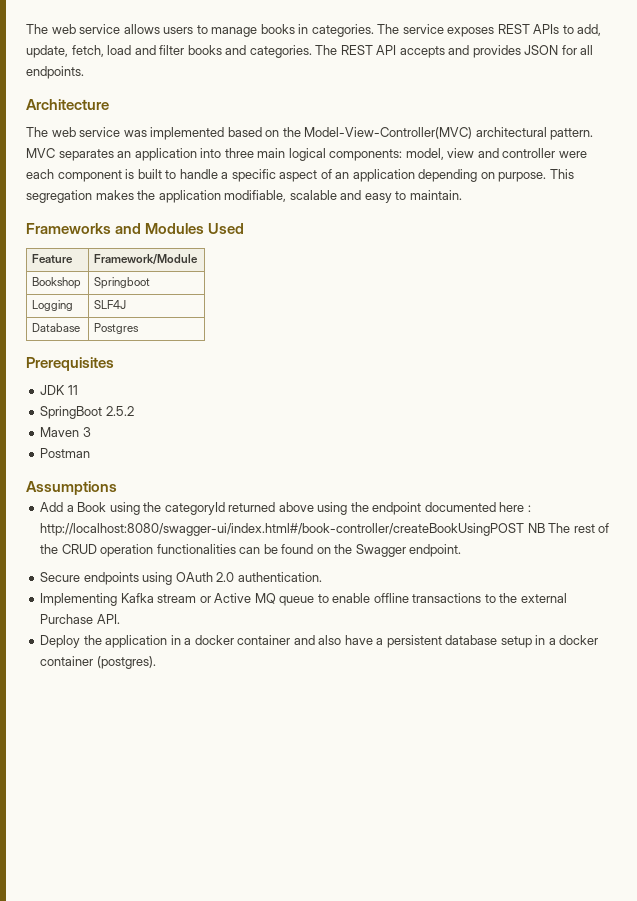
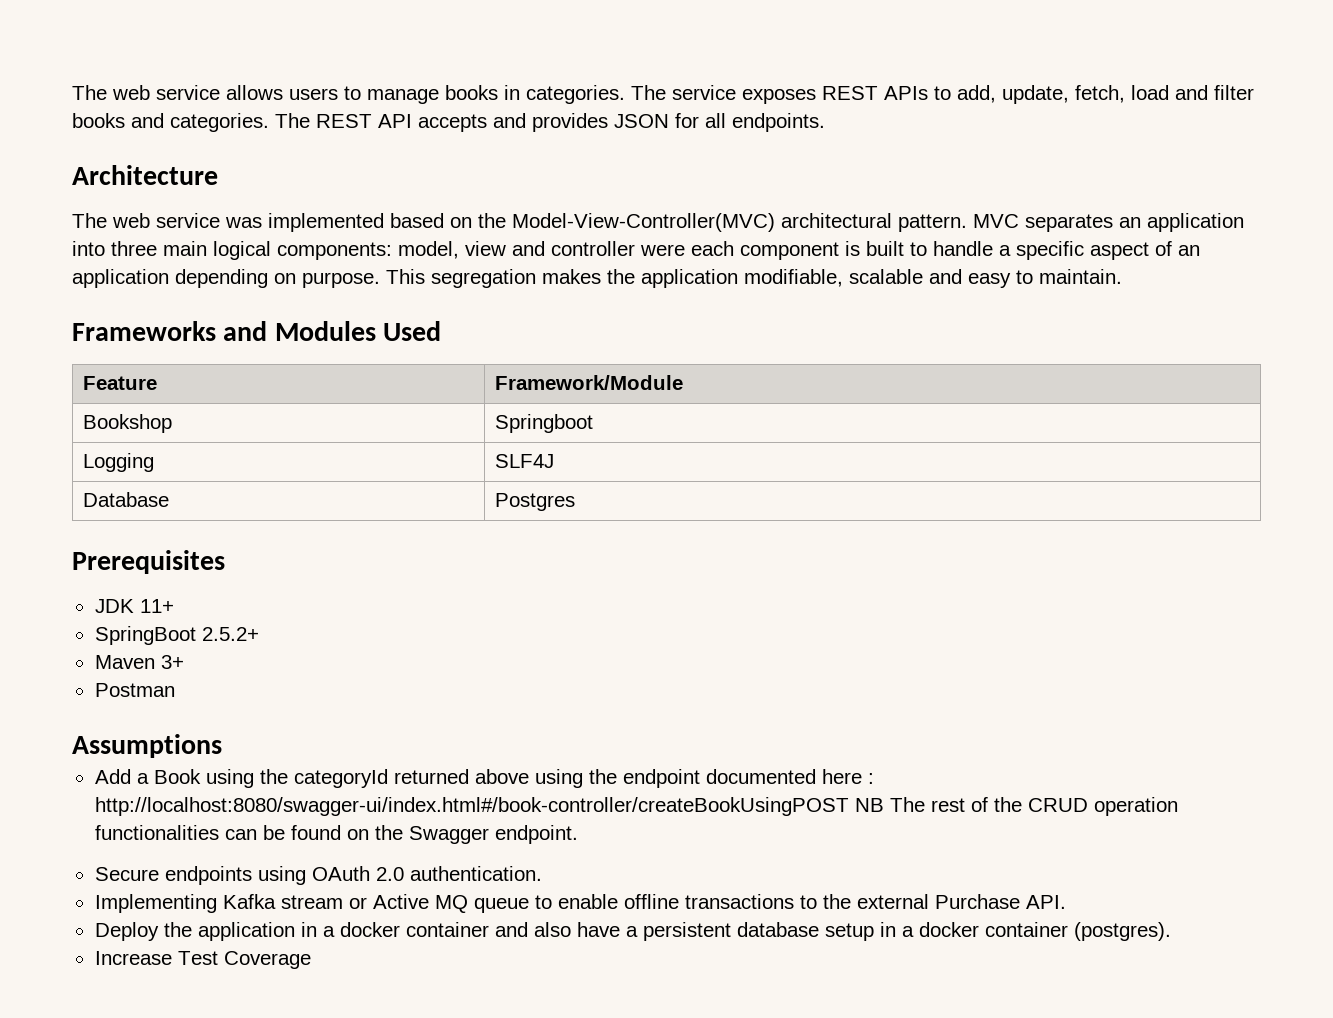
[67,385,78,395] 11 -> [139,599,174,613] 11+
[105,406,134,416] 2.5.2 -> [201,627,259,641] 2.5.2+
[82,427,91,437] 3 -> [160,655,184,669] 3+
(156, 662) none -> [94,951,311,969] // Increase Test Coverage

